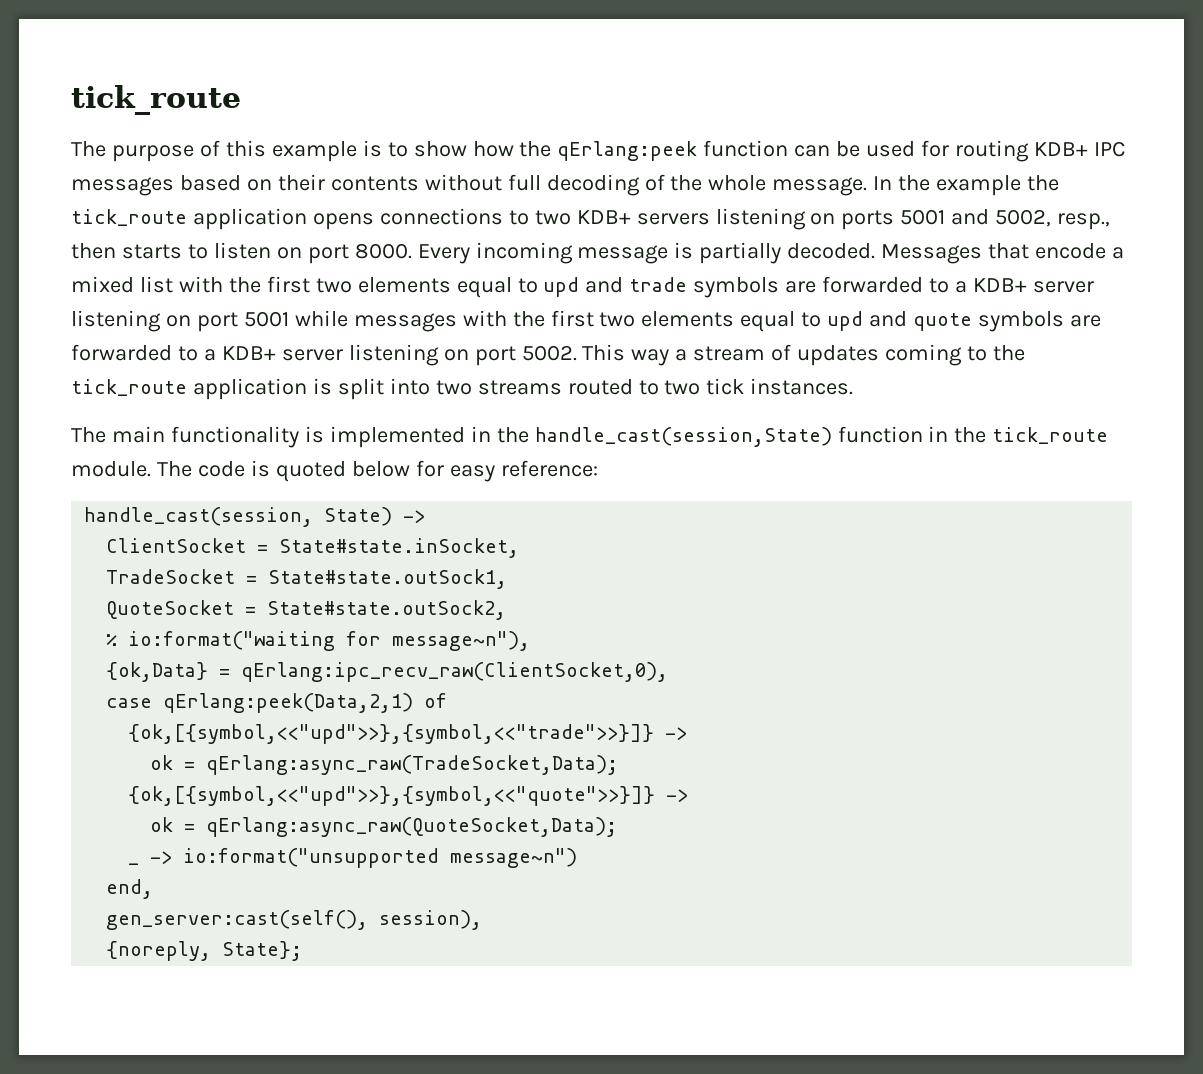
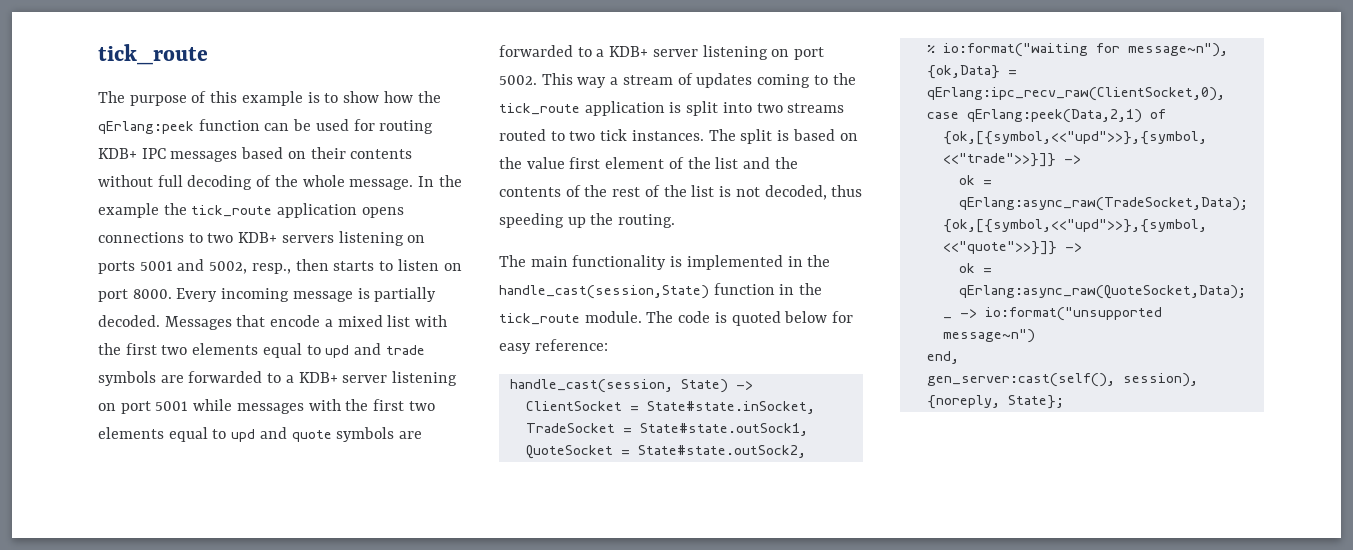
(854, 386) none -> [708,129,858,144] [499,157,798,169] [499,185,863,200] [499,213,676,228] The split is based on the value first element of the list and the contents of the rest of the list is not decoded, thus speeding up the routing.

